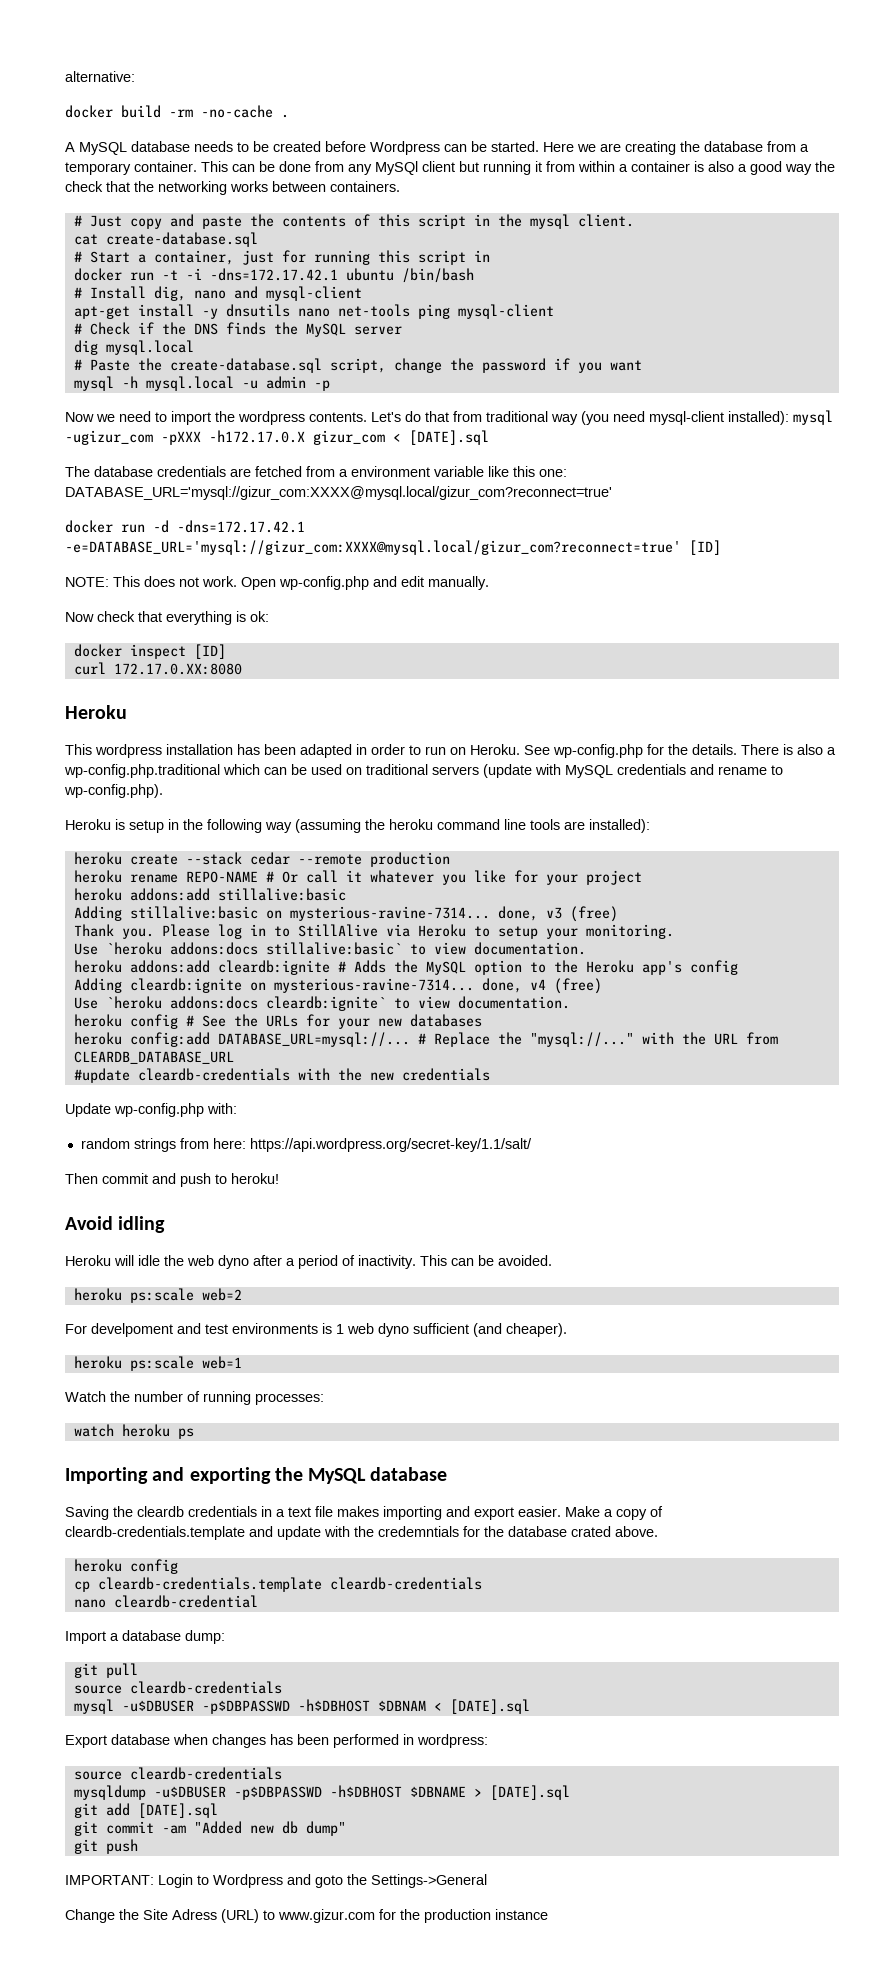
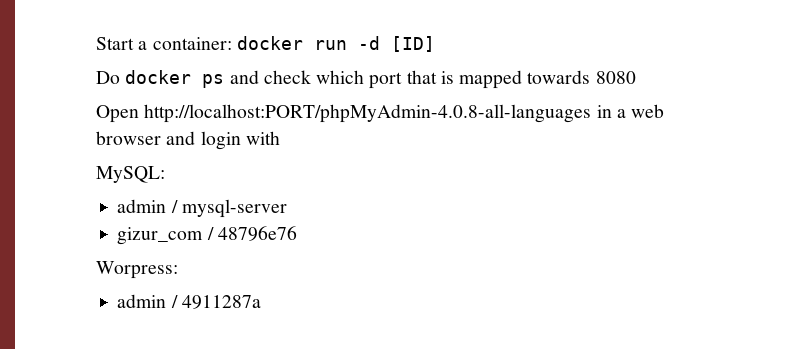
[65,71,135,82] [65,105,289,118] [65,141,809,155] [65,161,835,175] [65,181,400,195] [73,214,634,229] [73,232,258,247] [73,250,490,265] [73,268,474,283] [73,286,362,301] [73,304,554,319] [73,322,402,337] [73,340,194,355] [73,358,642,373] [73,376,330,391] [65,410,833,425] [65,430,489,445] [65,466,567,477] [65,486,612,500] alternative: // docker build -rm -no-cache . // A MySQL database needs to be created before Wordpress can be started. Here we are creating the database from a temporary container. This can be done from any MySQl client but running it from within a container is also a good way the check that the networking works between containers. // # Just copy and paste the contents of this script in the mysql client. // cat create-database.sql // # Start a container, just for running this script in // docker run -t -i -dns=172.17.42.1 ubuntu /bin/bash // # Install dig, nano and mysql-client // apt-get install -y dnsutils nano net-tools ping mysql-client // # Check if the DNS finds the MySQL server // dig mysql.local // # Paste the create-database.sql script, change the password if you want // mysql -h mysql.local -u admin -p // Now we need to import the wordpress contents. Let's do that from traditional way (you need mysql-client installed): mysql -ugizur_com -pXXX -h172.17.0.X gizur_com < [DATE].sql // The database credentials are fetched from a environment variable like this one: DATABASE_URL='mysql://gizur_com:XXXX@mysql.local/gizur_com?reconnect=true' // -> [96,37,232,50] Start a container:
[177,520,305,533] [65,540,721,555] [65,576,489,590] [65,611,269,625] [73,644,226,659] [73,662,242,675] [65,705,127,719] [65,744,836,758] [64,764,783,778] [64,784,163,798] [65,819,650,833] [73,852,450,867] [73,870,642,885] [73,888,346,901] [73,906,618,922] [73,924,674,939] [73,942,586,955] [73,960,738,975] [73,978,602,994] [73,996,570,1011] [73,1014,482,1029] [73,1032,778,1047] [73,1051,234,1064] [73,1068,490,1083] [65,1103,237,1117] [80,1138,532,1152] [65,1173,279,1187] [65,1216,166,1233] [65,1255,552,1269] [73,1288,242,1303] [65,1323,567,1337] [73,1356,242,1371] [65,1391,324,1405] [73,1424,194,1439] [65,1467,448,1484] [65,1506,663,1520] [65,1526,658,1540] [73,1559,178,1574] [73,1577,482,1592] [73,1595,258,1608] [65,1630,225,1644] [73,1663,138,1678] [73,1681,282,1694] [73,1699,530,1714] [65,1734,488,1748] [73,1767,282,1780] [73,1785,570,1800] [73,1803,218,1818] [73,1821,346,1836] [73,1839,138,1854] [65,1874,487,1888] [65,1909,548,1923] -dns=172.17.42.1 -e=DATABASE_URL='mysql://gizur_com:XXXX@mysql.local/gizur_com?reconnect=true' [ID] // NOTE: This does not work. Open wp-config.php and edit manually. // Now check that everything is ok: // docker inspect [ID] // curl 172.17.0.XX:8080 // Heroku // This wordpress installation has been adapted in order to run on Heroku. See wp-config.php for the details. There is also a wp-config.php.traditional which can be used on traditional servers (update with MySQL credentials and rename to wp-config.php). // Heroku is setup in the following way (assuming the heroku command line tools are installed): // heroku create --stack cedar --remote production // heroku rename REPO-NAME # Or call it whatever you like for your project // heroku addons:add stillalive:basic // Adding stillalive:basic on mysterious-ravine-7314... done, v3 (free) // Thank you. Please log in to StillAlive via Heroku to setup your monitoring. // Use `heroku addons:docs stillalive:basic` to view documentation. // heroku addons:add cleardb:ignite # Adds the MySQL option to the Heroku app's config // Adding cleardb:ignite on mysterious-ravine-7314... done, v4 (free) // Use `heroku addons:docs cleardb:ignite` to view documentation. // heroku config # See the URLs for your new databases // heroku config:add DATABASE_URL=mysql://... # Replace the "mysql://..." with the URL from CLEARDB_DATABASE_URL // #update cleardb-credentials with the new credentials // Update wp-config.php with: // random strings from here: https://api.wordpress.org/secret-key/1.1/salt/ // Then commit and push to heroku! // Avoid idling // Heroku will idle the web dyno after a period of inactivity. This can be avoided. // heroku ps:scale web=2 // For develpoment and test environments is 1 web dyno sufficient (and cheaper). // heroku ps:scale web=1 // Watch the number of running processes: // watch heroku ps // Importing and exporting the MySQL database // Saving the cleardb credentials in a text file makes importing and export easier. Make a copy of cleardb-credentials.template and update with the credemntials for the database crated above. // heroku config // cp cleardb-credentials.template cleardb-credentials // nano cleardb-credential // Import a database dump: // git pull // source cleardb-credentials // mysql -u$DBUSER -p$DBPASSWD -h$DBHOST $DBNAM < [DATE].sql // Export database when changes has been performed in wordpress: // source cleardb-credentials // mysqldump -u$DBUSER -p$DBPASSWD -h$DBHOST $DBNAME > [DATE].sql // git add [DATE].sql // git commit -am "Added new db dump" // git push // IMPORTANT: Login to Wordpress and goto the Settings->General // Change the Site Adress (URL) to www.gizur.com for the production instance -> [390,36,435,52] [96,70,636,89] [96,104,665,123] [96,131,280,150] [96,166,165,183] [117,199,287,218] [117,226,297,245] [96,261,178,279] [117,294,261,309] [ID] // Do docker ps and check which port that is mapped towards 8080 // Open http://localhost:PORT/phpMyAdmin-4.0.8-all-languages in a web browser and login with // MySQL: // admin / mysql-server // gizur_com / 48796e76 // Worpress: // admin / 4911287a

